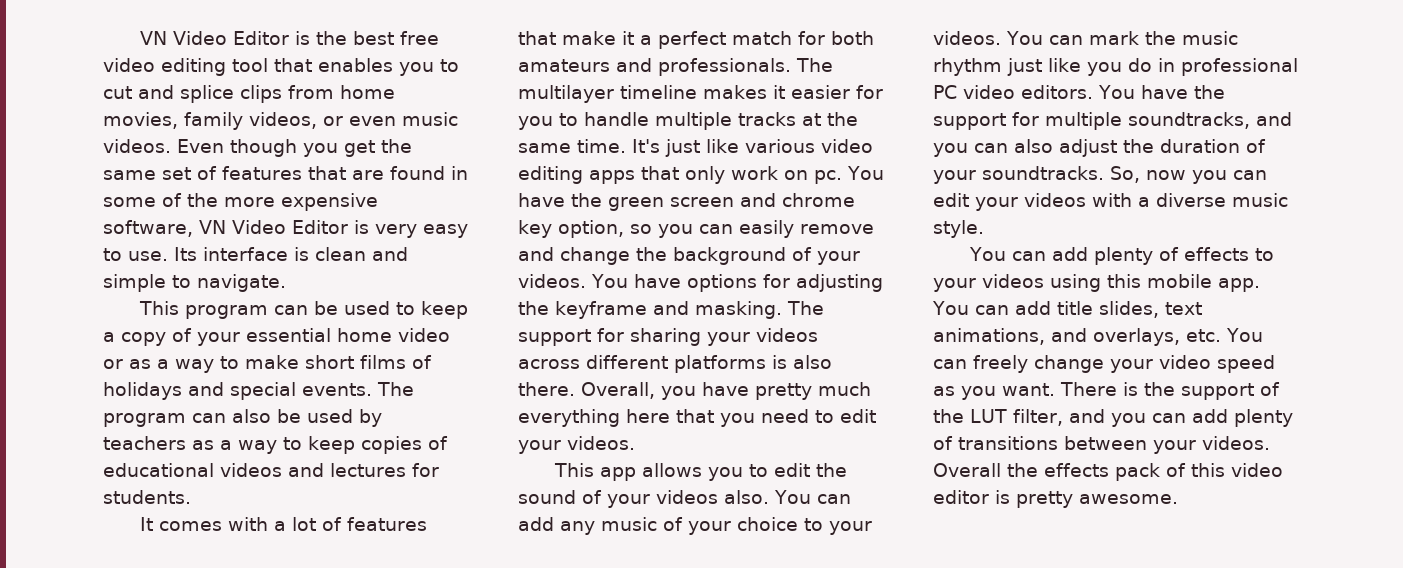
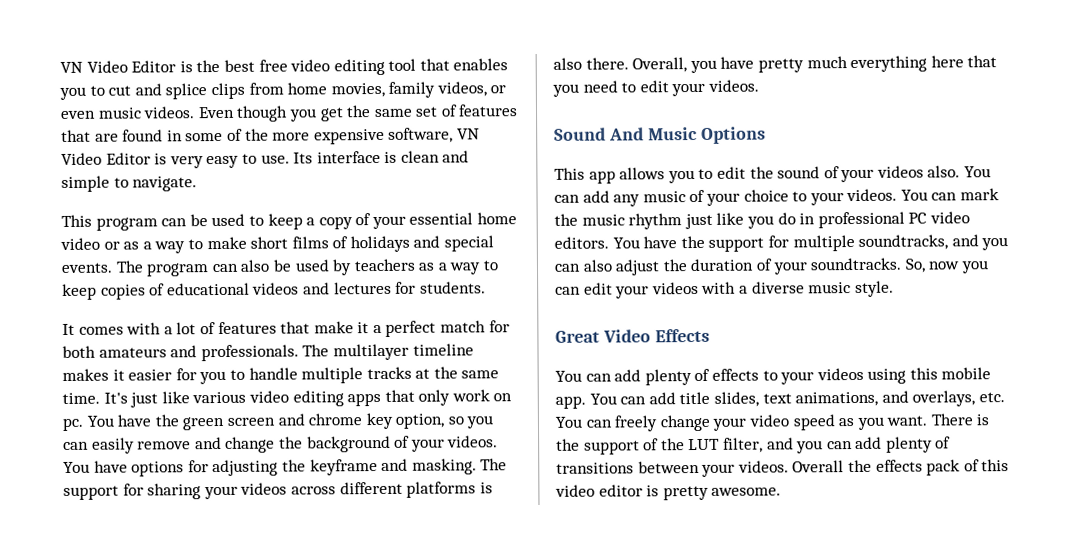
(635, 443) none -> [554,126,766,144] // Sound And Music Options
(984, 229) none -> [555,328,710,343] // Great Video Effects

